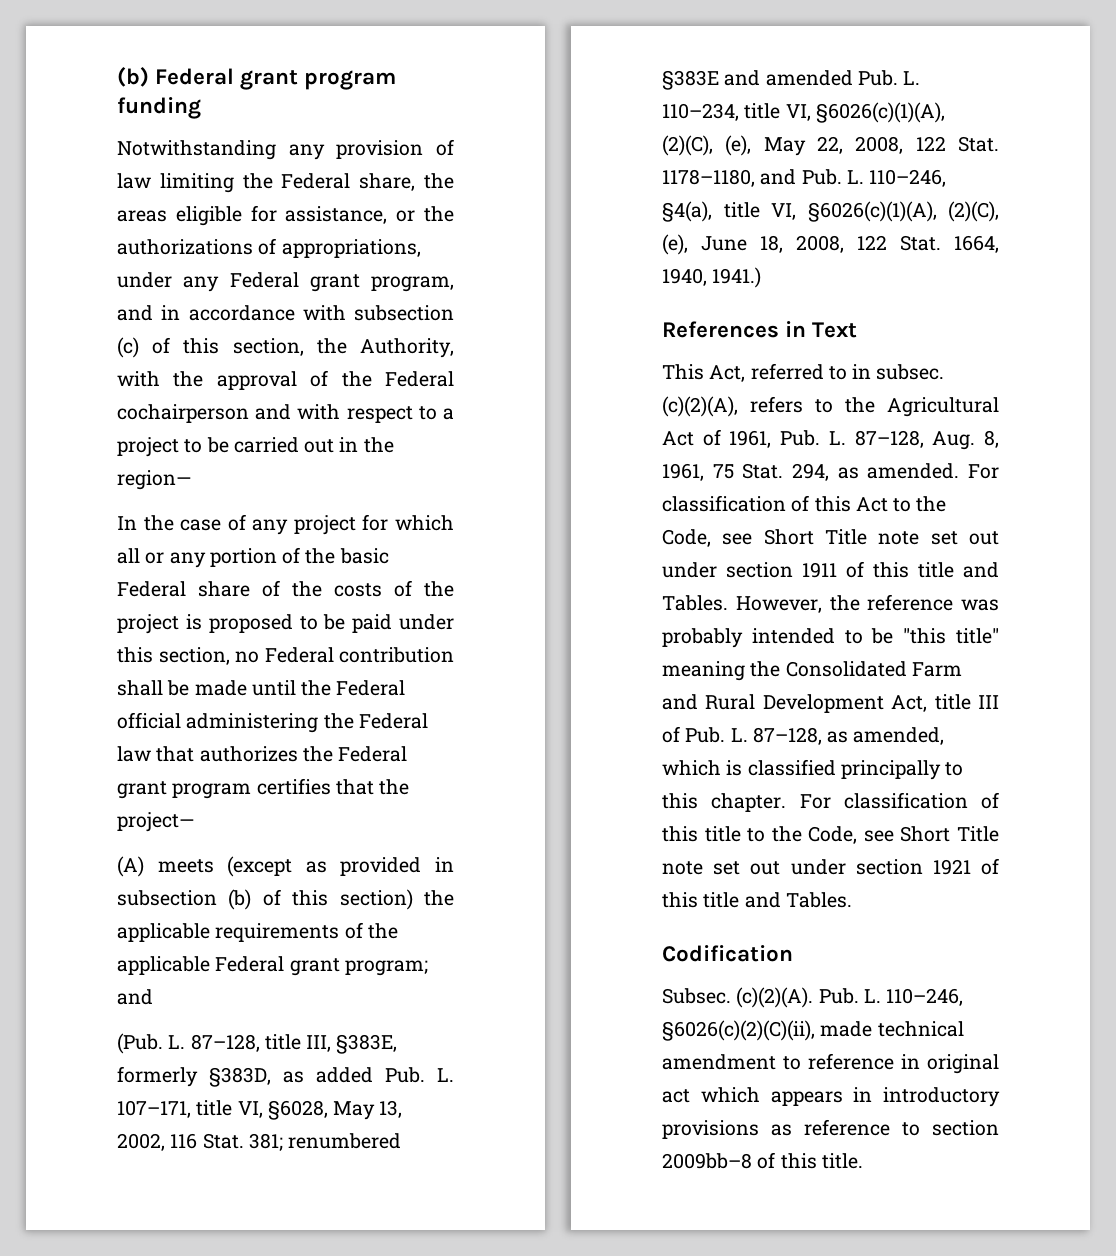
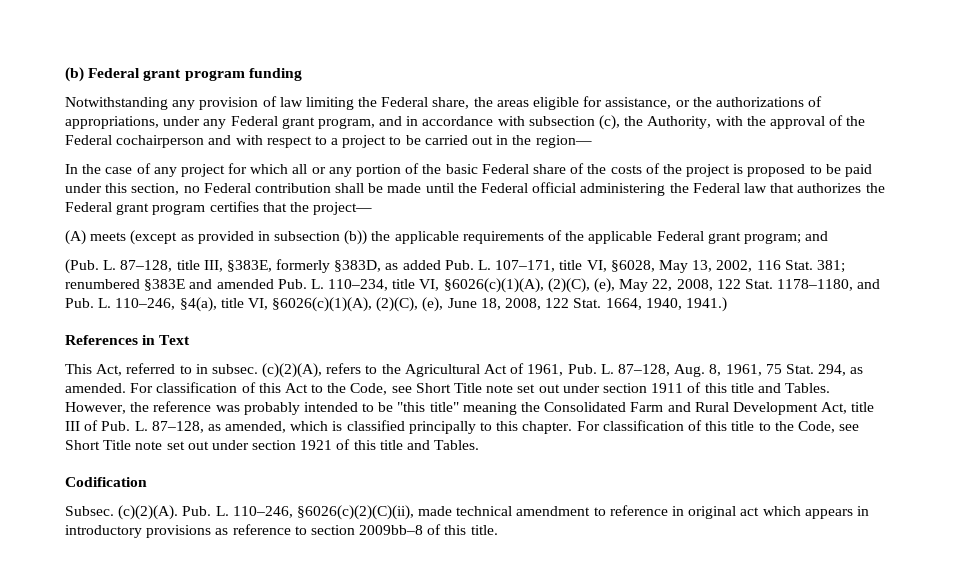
[117,337,304,358] (c) of this section, -> [599,115,621,130] (c),
[228,889,413,910] (b) of this section) -> [344,230,368,245] (b))

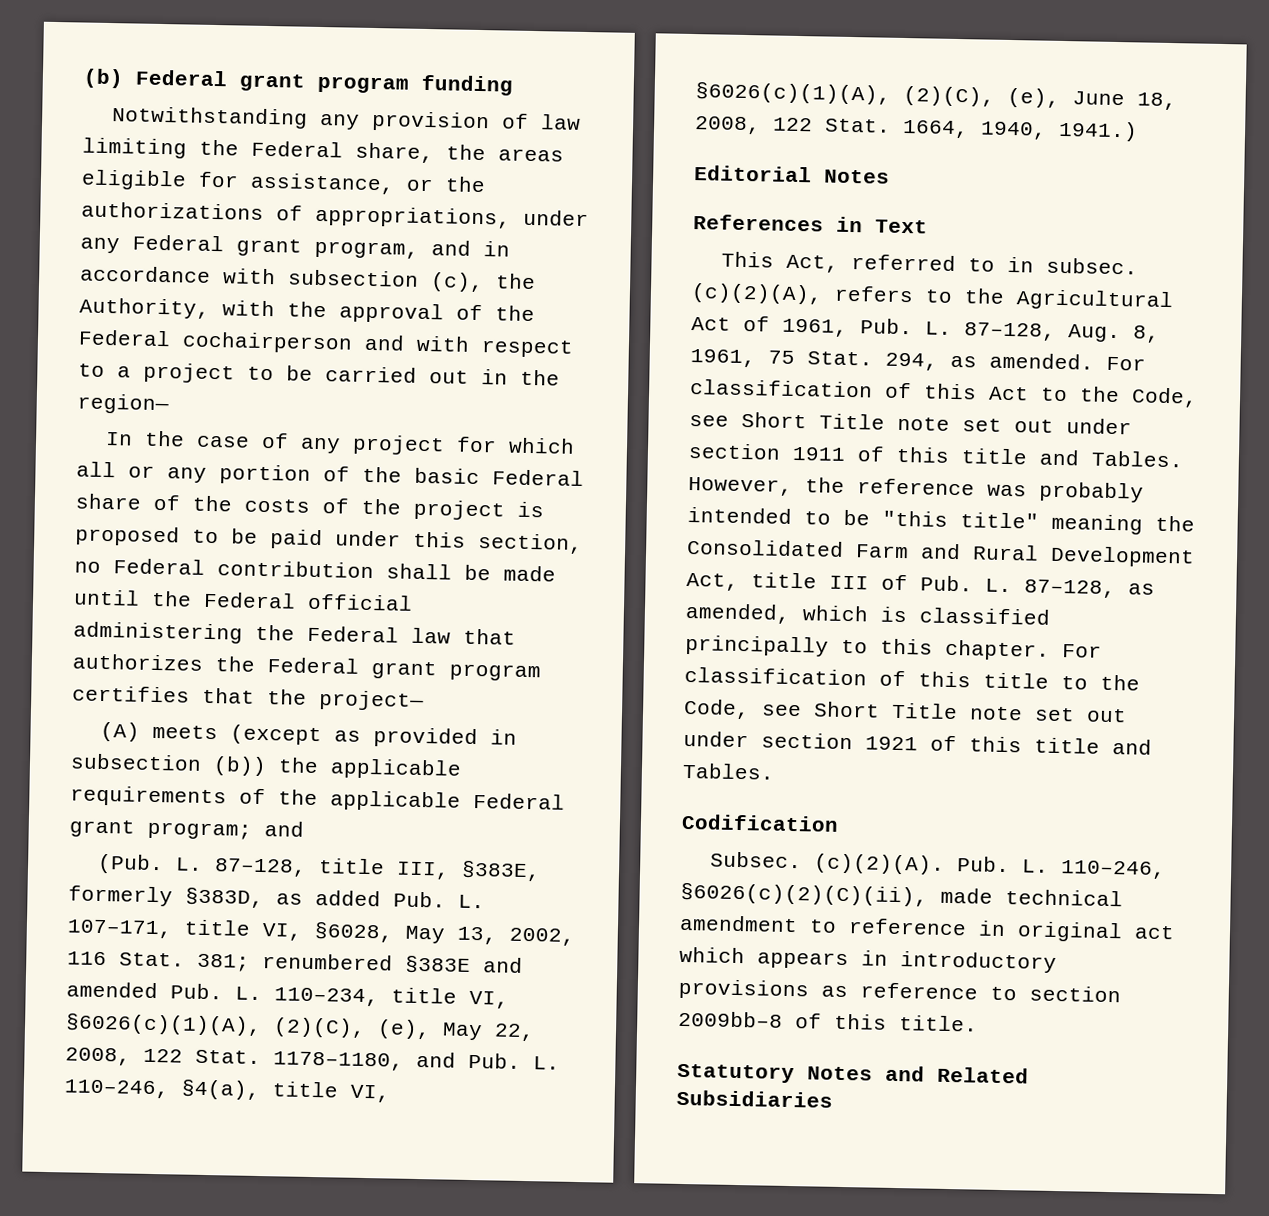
(727, 304) none -> [694,165,890,184] // Editorial Notes
(498, 530) none -> [677,1063,1029,1084] [676,1089,833,1108] // Statutory Notes and Related Subsidiaries

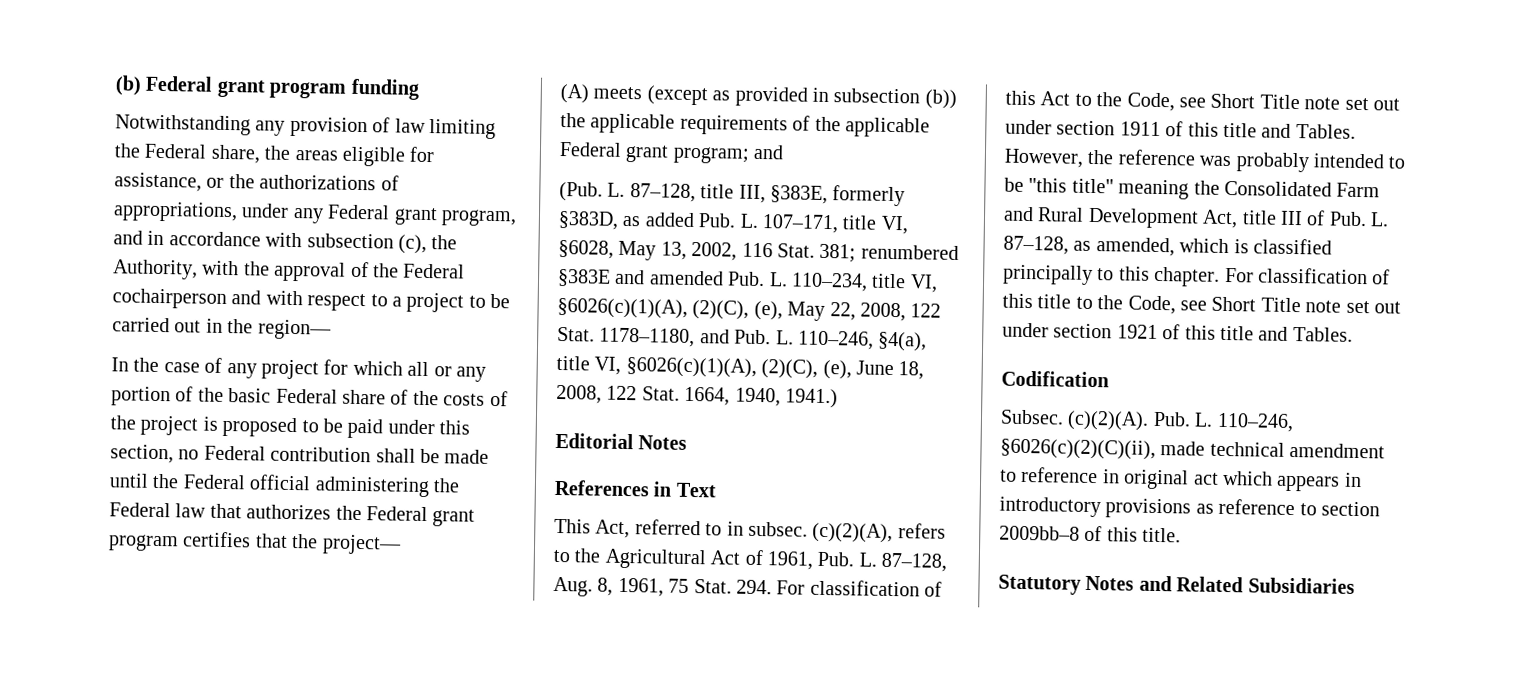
[885,352,1094,371] 294, as amended. -> [736,579,772,595] 294.

